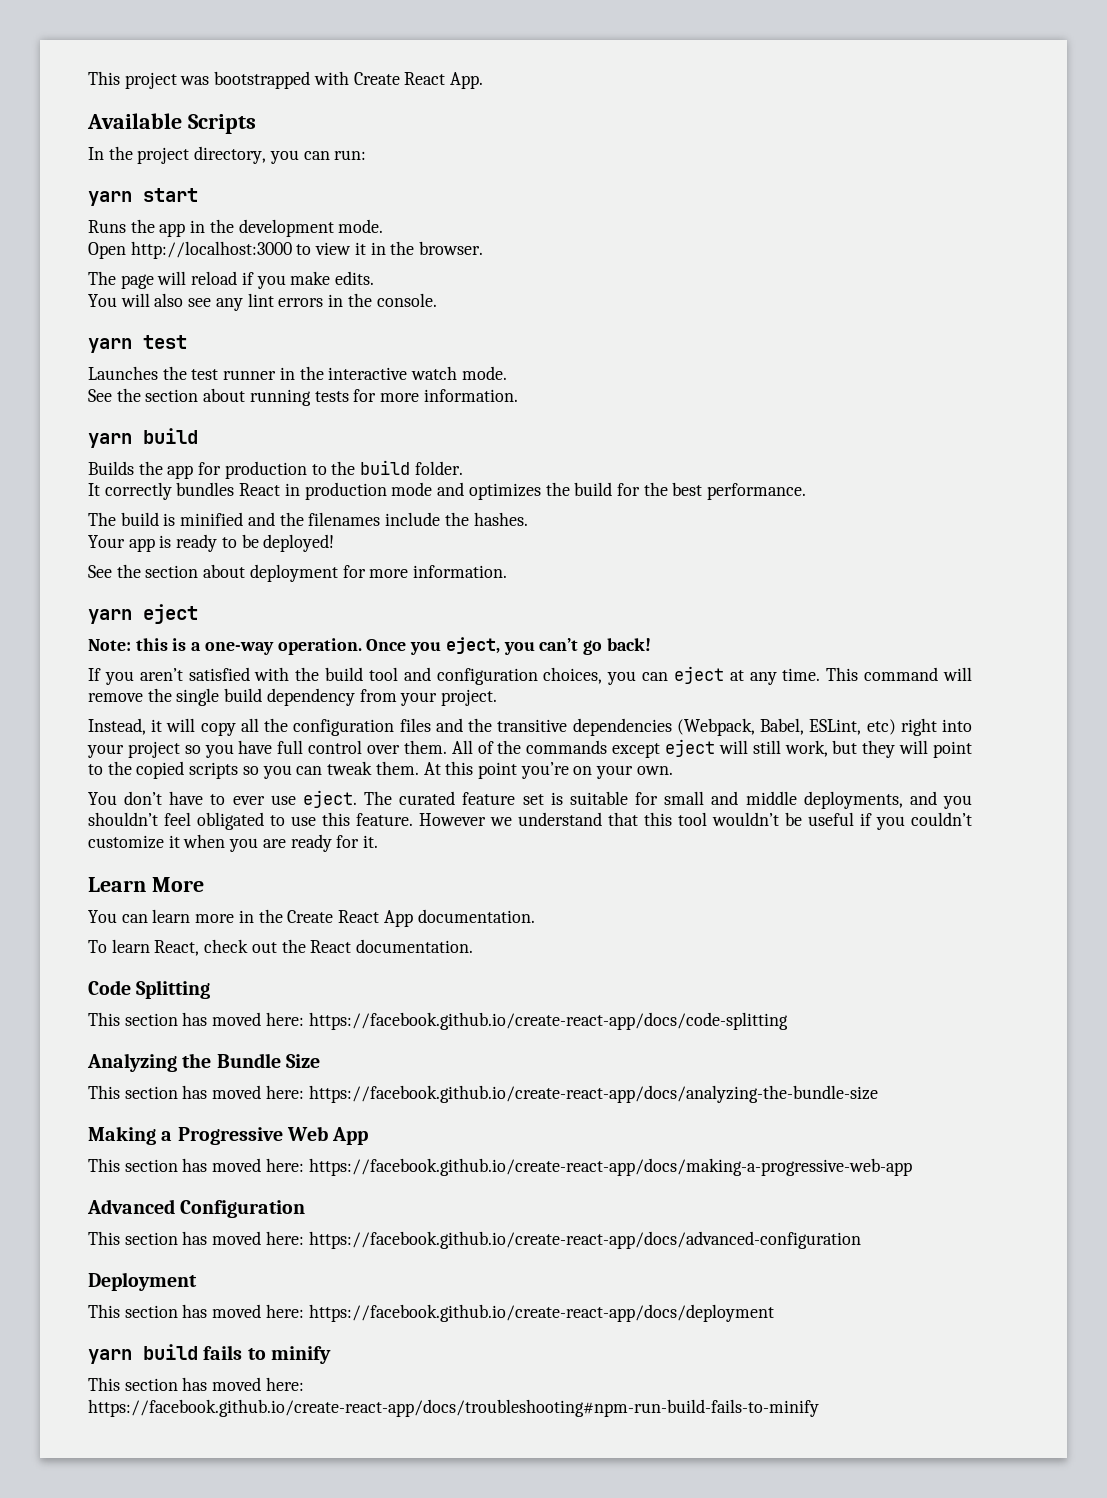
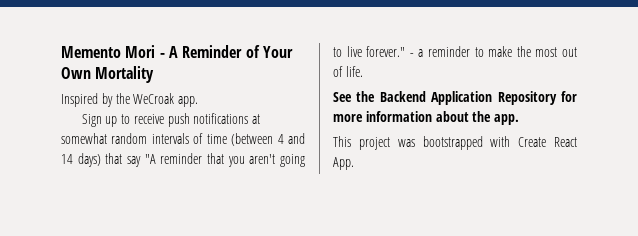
(88, 78) none -> [61,45,293,58] [61,66,155,83] [61,93,199,107] [81,113,261,127] [61,133,305,146] [61,153,305,167] [333,46,577,57] [333,66,363,77] [333,91,577,105] [333,111,520,125] Memento Mori - A Reminder of Your Own Mortality // Inspired by the WeCroak app. // Sign up to receive push notifications at somewhat random intervals of time (between 4 and 14 days) that say "A reminder that you aren't going to live forever." - a reminder to make the most out of life. // See the Backend Application Repository for more information about the app. //
[87,113,256,134] [88,146,367,164] [88,188,198,206] [88,219,384,237] [88,241,484,259] [88,271,375,289] [88,293,437,311] [88,335,187,353] [88,366,507,380] [88,388,518,406] [88,428,198,448] [88,460,463,479] [88,482,807,500] [88,512,528,526] [88,534,335,552] [88,564,508,582] [88,604,198,624] [88,637,651,655] [88,666,973,685] [88,688,498,706] [88,718,973,736] [87,739,973,758] [88,761,673,779] [88,790,972,809] [88,812,972,830] [88,834,379,852] [88,877,204,892] [88,909,535,927] [88,939,474,956] [88,980,211,999] [88,1012,788,1030] [87,1053,320,1072] [88,1085,878,1103] [88,1126,369,1145] [88,1158,912,1176] [87,1199,306,1218] [88,1231,861,1249] [88,1272,197,1291] [88,1304,774,1322] [88,1344,331,1364] [88,1377,304,1391] [88,1399,819,1417] // Available Scripts // In the project directory, you can run: // yarn start // Runs the app in the development mode. // Open http://localhost:3000 to view it in the browser. // The page will reload if you make edits. // You will also see any lint errors in the console. // yarn test // Launches the test runner in the interactive watch mode. // See the section about running tests for more information. // yarn build // Builds the app for production to the build folder. // It correctly bundles React in production mode and optimizes the build for the best performance. // The build is minified and the filenames include the hashes. // Your app is ready to be deployed! // See the section about deployment for more information. // yarn eject // Note: this is a one-way operation. Once you eject, you can’t go back! // If you aren’t satisfied with the build tool and configuration choices, you can eject at any time. This command will remove the single build dependency from your project. // Instead, it will copy all the configuration files and the transitive dependencies (Webpack, Babel, ESLint, etc) right into your project so you have full control over them. All of the commands except eject will still work, but they will point to the copied scripts so you can tweak them. At this point you’re on your own. // You don’t have to ever use eject. The curated feature set is suitable for small and middle deployments, and you shouldn’t feel obligated to use this feature. However we understand that this tool wouldn’t be useful if you couldn’t customize it when you are ready for it. // Learn More // You can learn more in the Create React App documentation. // To learn React, check out the React documentation. // Code Splitting // This section has moved here: https://facebook.github.io/create-react-app/docs/code-splitting // Analyzing the Bundle Size // This section has moved here: https://facebook.github.io/create-react-app/docs/analyzing-the-bundle-size // Making a Progressive Web App // This section has moved here: https://facebook.github.io/create-react-app/docs/making-a-progressive-web-app // Advanced Configuration // This section has moved here: https://facebook.github.io/create-react-app/docs/advanced-configuration // Deployment // This section has moved here: https://facebook.github.io/create-react-app/docs/deployment // yarn build fails to minify // This section has moved here: https://facebook.github.io/create-react-app/docs/troubleshooting#npm-run-build-fails-to-minify -> (354, 163) none

